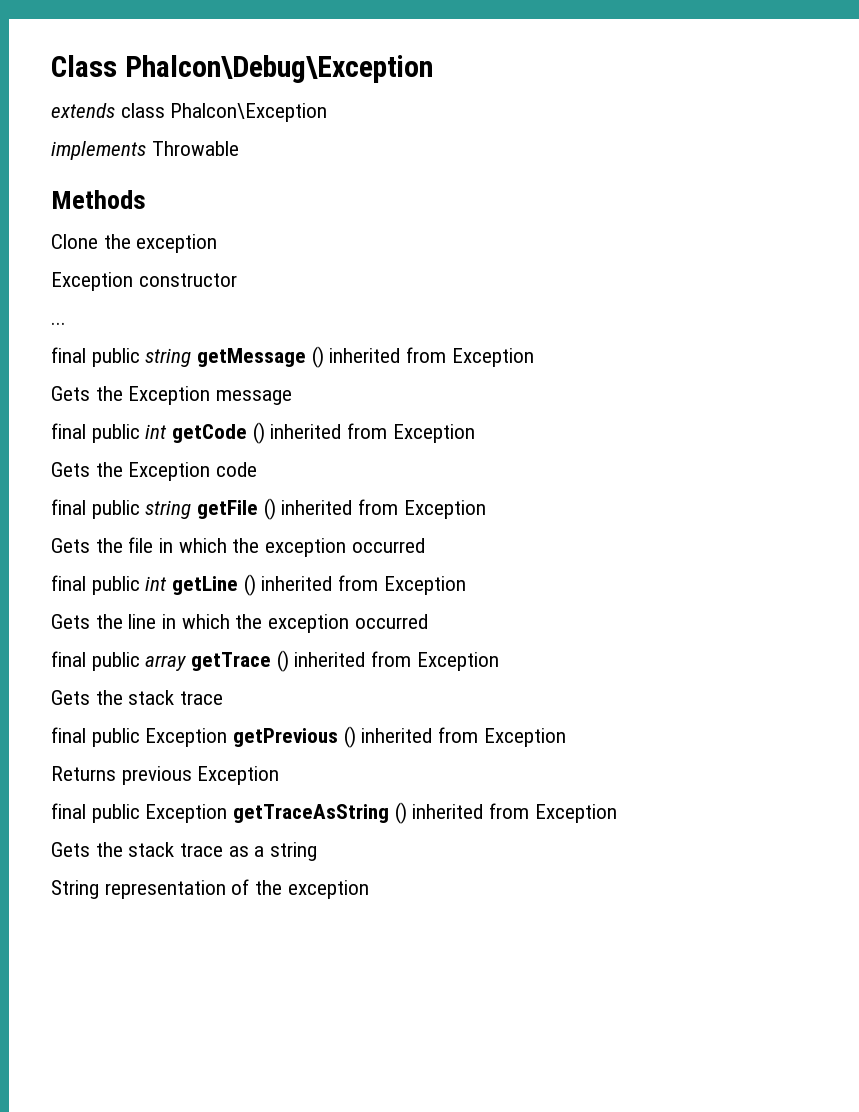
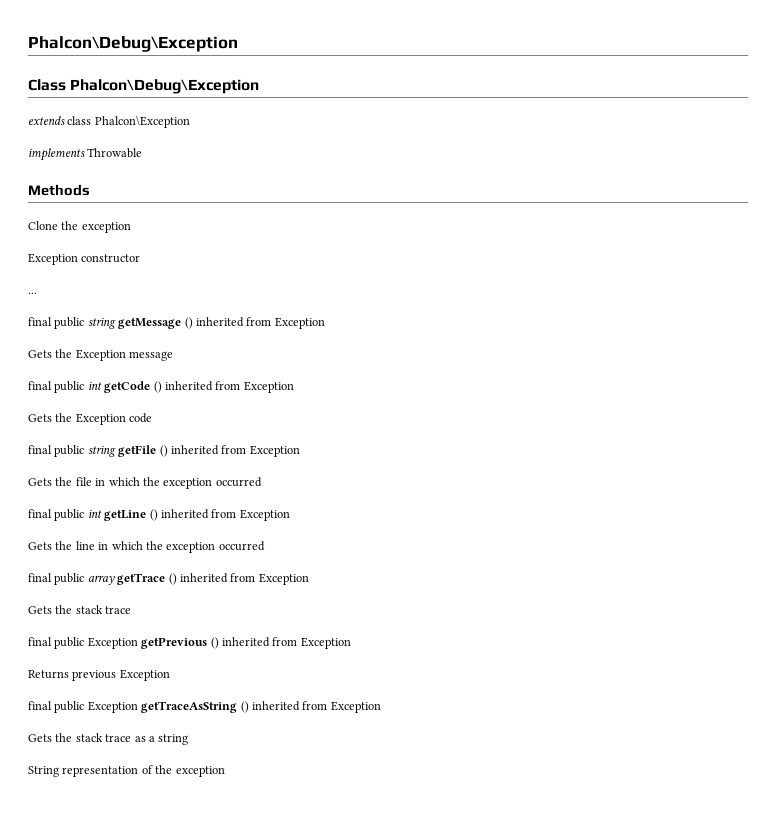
(51, 66) none -> [28,36,238,52] Phalcon\Debug\Exception //

